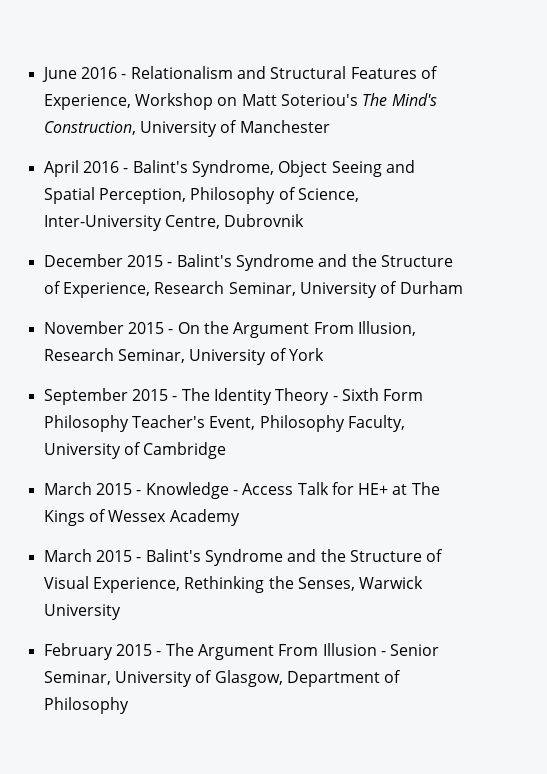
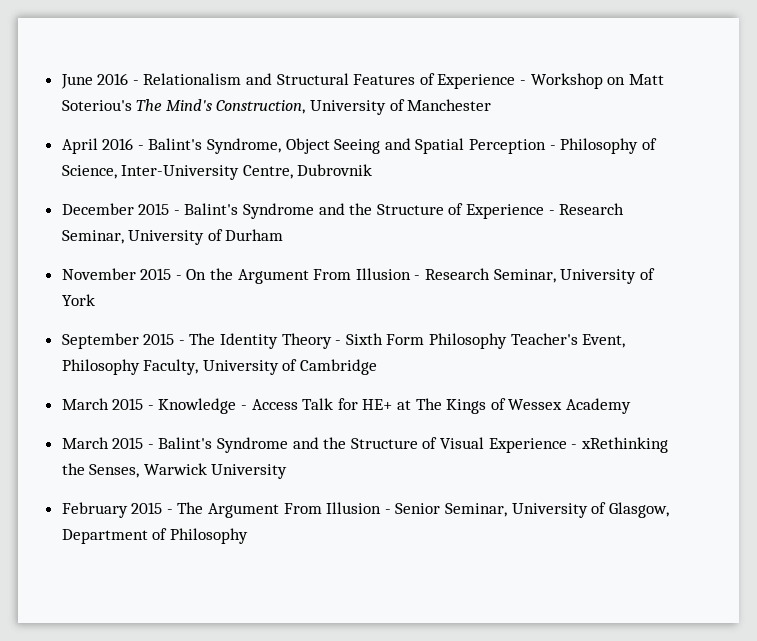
[43,94,131,110] Experience, -> [437,74,527,89] Experience -
[98,188,186,204] Perception, -> [469,139,556,154] Perception -
[62,282,150,298] Experience, -> [466,204,555,219] Experience -
[357,321,416,336] Illusion, -> [355,268,421,280] Illusion -
[92,576,265,593] Experience, Rethinking -> [488,437,668,453] Experience - xRethinking

